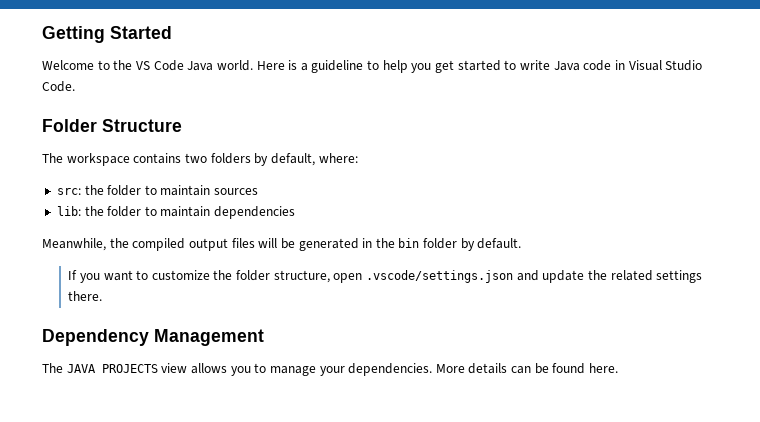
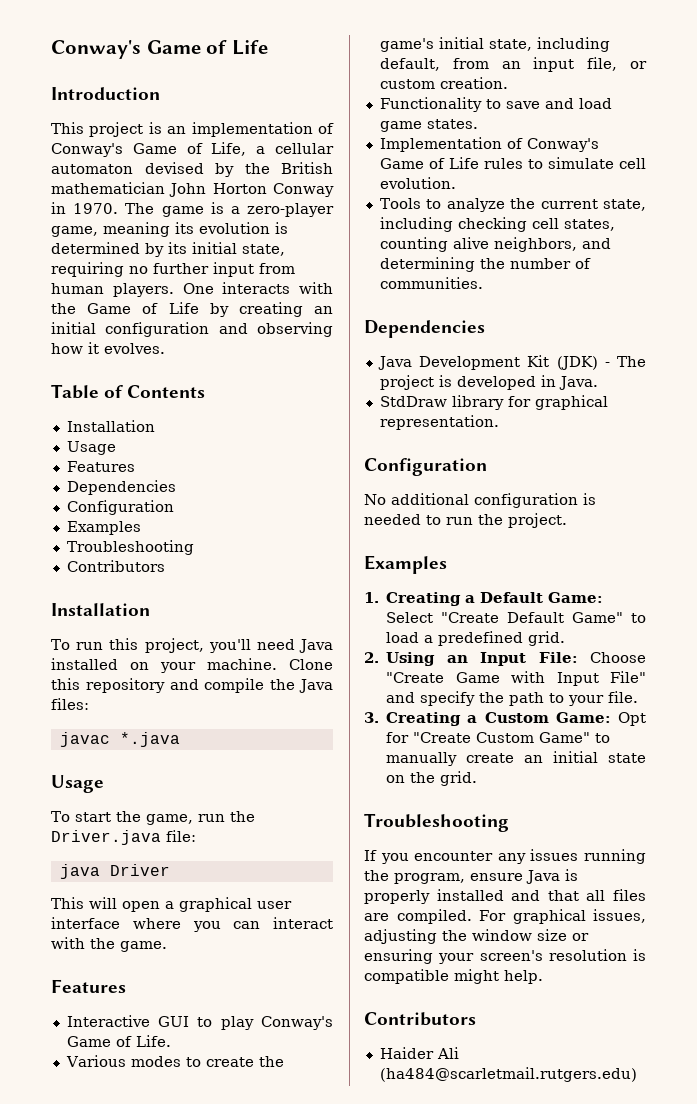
[42,26,172,43] [42,60,703,73] [42,81,75,92] [42,119,182,132] [42,153,358,166] [56,185,259,196] [56,206,296,219] [42,238,522,251] [68,270,703,283] [68,291,103,301] [42,329,264,346] [42,363,619,376] Getting Started // Welcome to the VS Code Java world. Here is a guideline to help you get started to write Java code in Visual Studio Code. // Folder Structure // The workspace contains two folders by default, where: // src: the folder to maintain sources // lib: the folder to maintain dependencies // Meanwhile, the compiled output files will be generated in the bin folder by default. // If you want to customize the folder structure, open .vscode/settings.json and update the related settings there. // Dependency Management // The JAVA PROJECTS view allows you to manage your dependencies. More details can be found here. -> [51,40,268,59] [51,87,160,100] [51,122,334,137] [51,142,334,157] [51,162,333,177] [51,182,334,197] [51,202,334,217] [51,222,288,237] [51,242,285,257] [51,262,295,277] [51,282,333,297] [51,302,333,317] [51,322,333,337] [51,342,165,354] [51,384,206,399] [66,420,155,432] [66,441,116,455] [66,461,135,472] [66,480,176,495] [66,500,174,515] [66,521,141,535] [66,540,194,555] [66,560,165,572] [51,603,150,616] [51,638,333,653] [51,658,333,673] [51,678,333,693] [51,698,89,710] [59,732,180,747] [51,775,104,793] [51,811,255,825] [51,830,196,845] [59,864,170,879] [51,897,292,912] [51,917,333,932] [51,937,167,952] [51,979,126,993] [66,1015,333,1030] [66,1035,171,1047] [65,1055,284,1067] [379,37,610,52] [379,57,647,72] [379,77,508,89] [379,97,612,112] [379,119,478,132] [379,137,599,152] [379,157,646,169] [379,177,456,189] [379,198,646,212] [379,217,615,232] [379,237,611,252] [379,257,591,272] [379,277,483,289] [364,320,485,338] [377,355,646,370] [379,375,598,390] [379,395,608,410] [379,415,499,430] [364,458,487,476] [364,493,596,508] [364,513,567,528] [364,555,447,574] [364,592,604,606] [386,612,646,623] [386,631,566,646] [364,652,646,666] [386,671,646,686] [386,691,639,706] [364,712,646,726] [386,732,611,743] [386,751,646,766] [386,771,478,786] [364,813,509,832] [364,849,646,864] [364,869,578,884] [364,889,646,904] [364,909,646,924] [364,929,589,944] [364,949,646,964] [364,969,543,984] [364,1012,476,1026] [379,1047,459,1059] [379,1067,637,1082] Conway's Game of Life // Introduction // This project is an implementation of Conway's Game of Life, a cellular automaton devised by the British mathematician John Horton Conway in 1970. The game is a zero-player game, meaning its evolution is determined by its initial state, requiring no further input from human players. One interacts with the Game of Life by creating an initial configuration and observing how it evolves. // Table of Contents // Installation // Usage // Features // Dependencies // Configuration // Examples // Troubleshooting // Contributors // Installation // To run this project, you'll need Java installed on your machine. Clone this repository and compile the Java files: // javac *.java // Usage // To start the game, run the Driver.java file: // java Driver // This will open a graphical user interface where you can interact with the game. // Features // Interactive GUI to play Conway's Game of Life. // Various modes to create the game's initial state, including default, from an input file, or custom creation. // Functionality to save and load game states. // Implementation of Conway's Game of Life rules to simulate cell evolution. // Tools to analyze the current state, including checking cell states, counting alive neighbors, and determining the number of communities. // Dependencies // Java Development Kit (JDK) - The project is developed in Java. // StdDraw library for graphical representation. // Configuration // No additional configuration is needed to run the project. // Examples // 1. Creating a Default Game: Select "Create Default Game" to load a predefined grid. // 2. Using an Input File: Choose "Create Game with Input File" and specify the path to your file. // 3. Creating a Custom Game: Opt for "Create Custom Game" to manually create an initial state on the grid. // Troubleshooting // If you encounter any issues running the program, ensure Java is properly installed and that all files are compiled. For graphical issues, adjusting the window size or ensuring your screen's resolution is compatible might help. // Contributors // Haider Ali (ha484@scarletmail.rutgers.edu)

